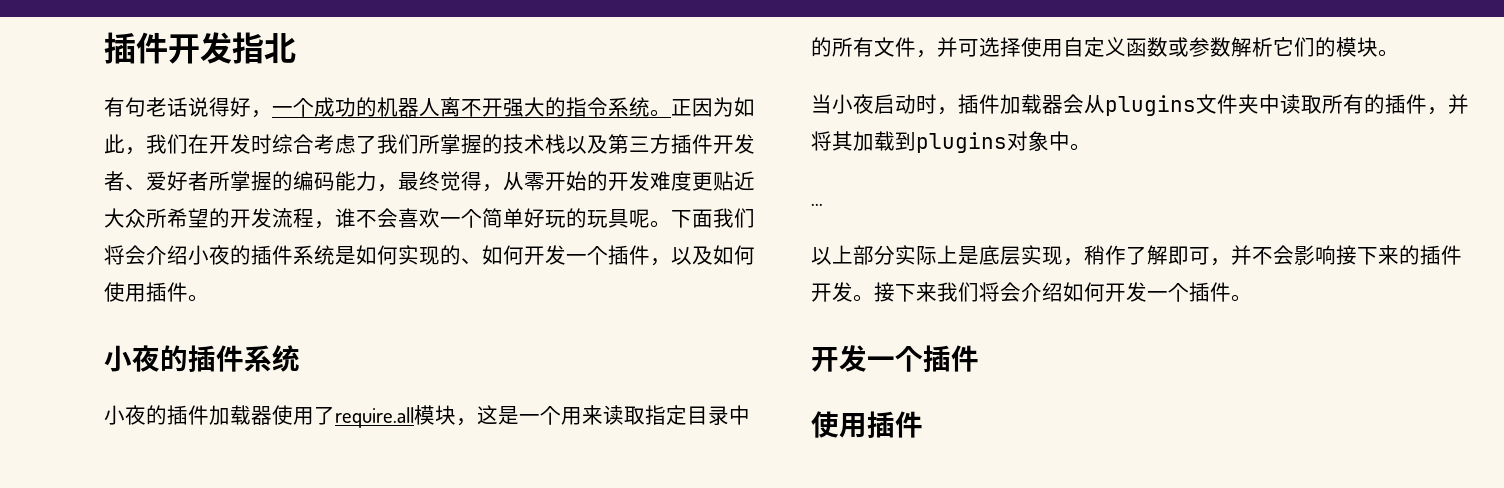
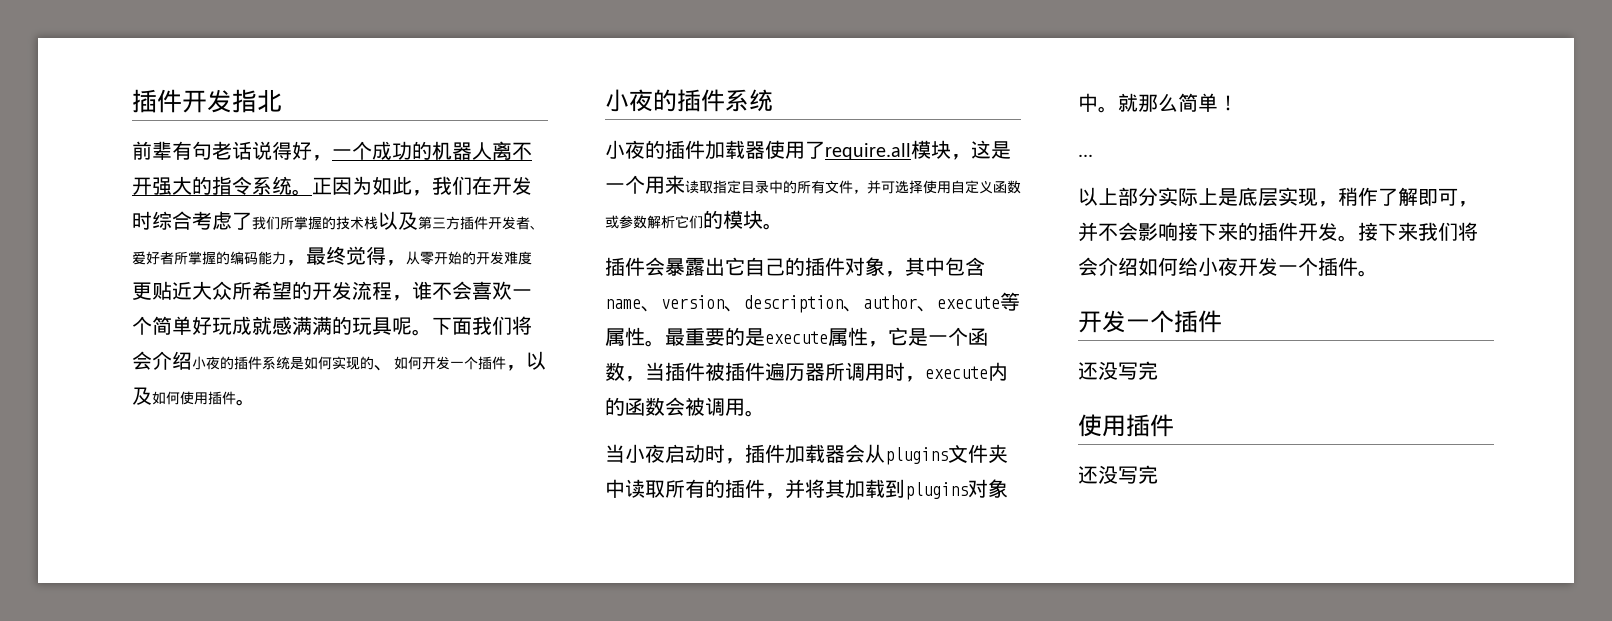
(296, 48) none -> [132,141,172,160] 前辈
(566, 219) none -> [232,316,332,335] 成就感满满
(1399, 53) none -> [605,257,985,277] [605,292,1020,313] [605,327,988,347] [605,362,1008,382] [605,397,765,417] // 插件会暴露出它自己的插件对象，其中包含name、version、description、author、execute等属性。最重要的是execute属性，它是一个函数，当插件被插件遍历器所调用时，execute内的函数会被调用。
(1091, 147) none -> [1118,93,1238,112] 就那么简单！
(1105, 292) none -> [1178,257,1238,276] 给小夜
[811,411,923,438] // 使用插件 -> [1078,361,1158,380] [1078,414,1174,437] [1078,465,1158,484] // 还没写完 // 使用插件 // 还没写完

